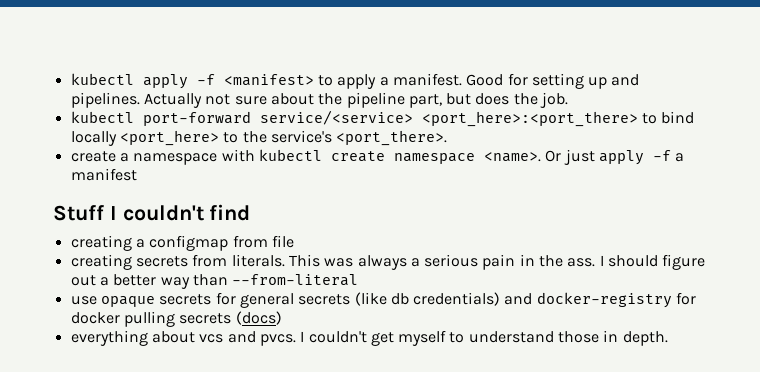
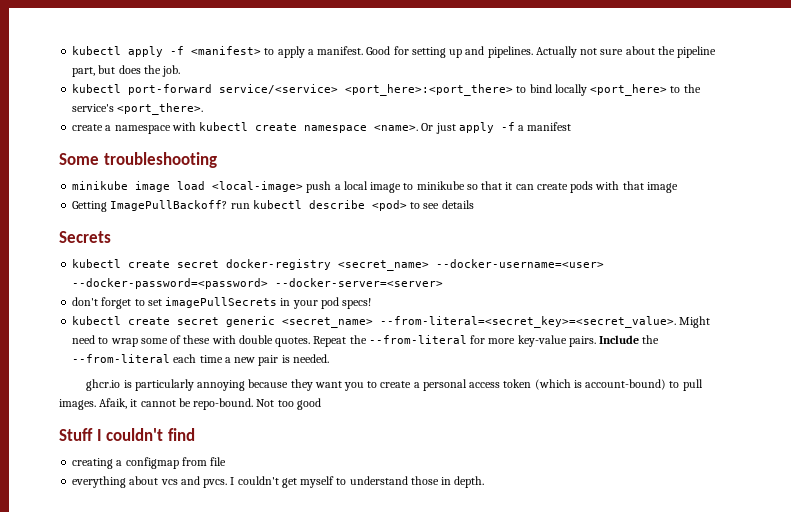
(137, 174) none -> [59,152,217,168] [72,181,678,193] [72,200,474,212] [59,231,111,243] [72,259,605,271] [72,278,444,289] [72,297,372,309] [72,316,711,328] [72,335,660,347] [72,354,329,366] [86,379,703,391] [59,398,321,410] // Some troubleshooting // minikube image load <local-image> push a local image to minikube so that it can create pods with that image // Getting ImagePullBackoff? run kubectl describe <pod> to see details // Secrets // kubectl create secret docker-registry <secret_name> --docker-username=<user> --docker-password=<password> --docker-server=<server> // don't forget to set imagePullSecrets in your pod specs! // kubectl create secret generic <secret_name> --from-literal=<secret_key>=<secret_value>. Might need to wrap some of these with double quotes. Repeat the --from-literal for more key-value pairs. Include the --from-literal each time a new pair is needed. // ghcr.io is particularly annoying because they want you to create a personal access token (which is account-bound) to pull images. Afaik, it cannot be repo-bound. Not too good
[70,254,706,270] [70,274,359,289] [70,292,697,308] [70,311,282,327] // creating secrets from literals. This was always a serious pain in the ass. I should figure out a better way than --from-literal // use opaque secrets for general secrets (like db credentials) and docker-registry for docker pulling secrets (docs) -> (227, 461) none

